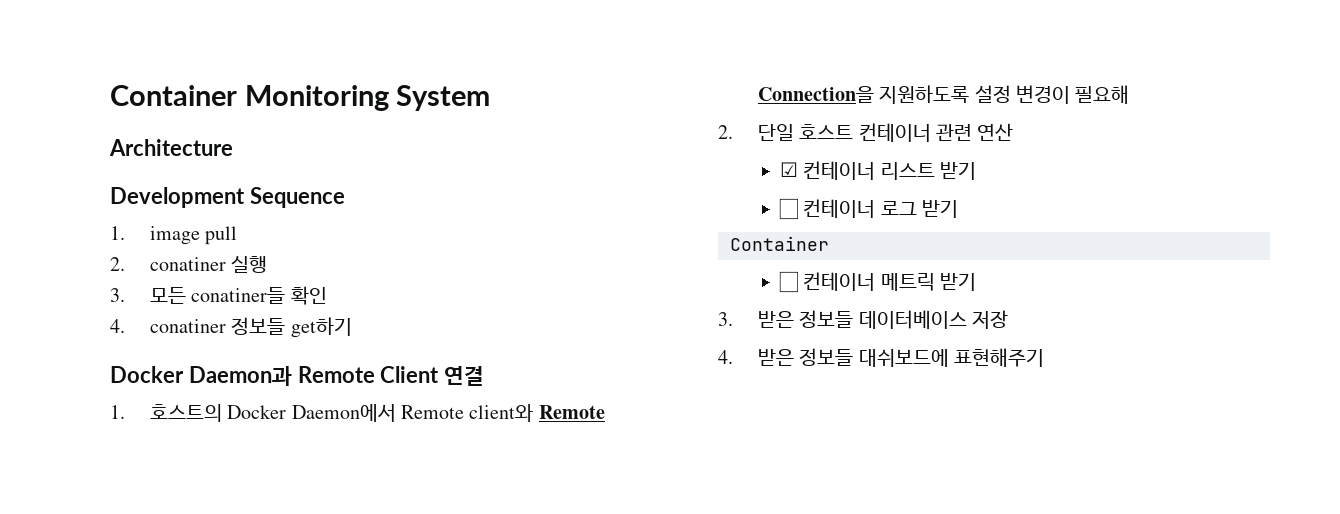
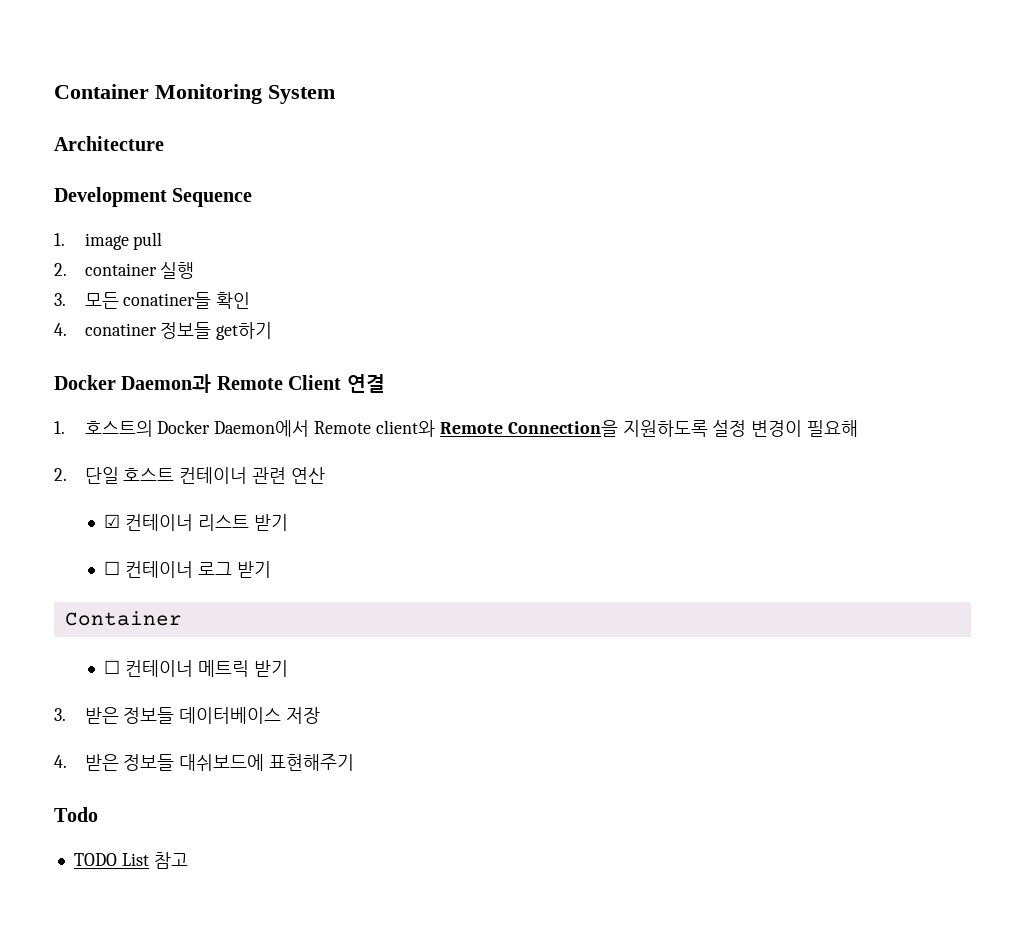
[149,257,226,271] conatiner -> [84,263,157,276] container
(1045, 357) none -> [54,807,98,822] [73,852,188,869] // Todo // TODO List 참고

